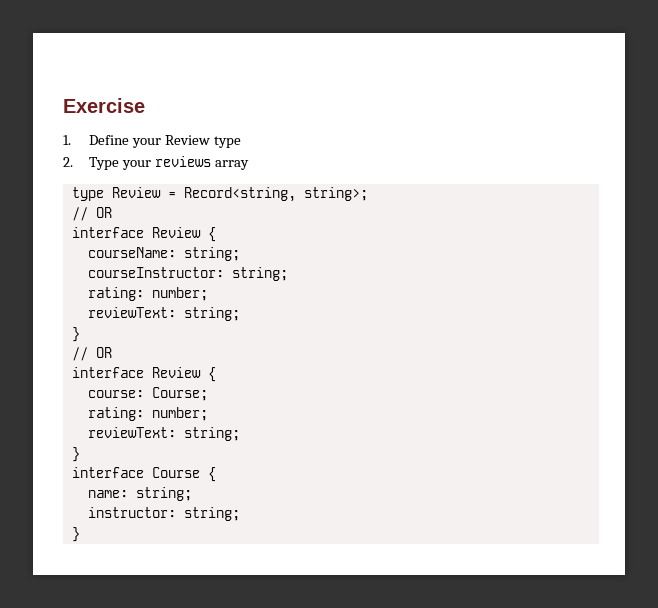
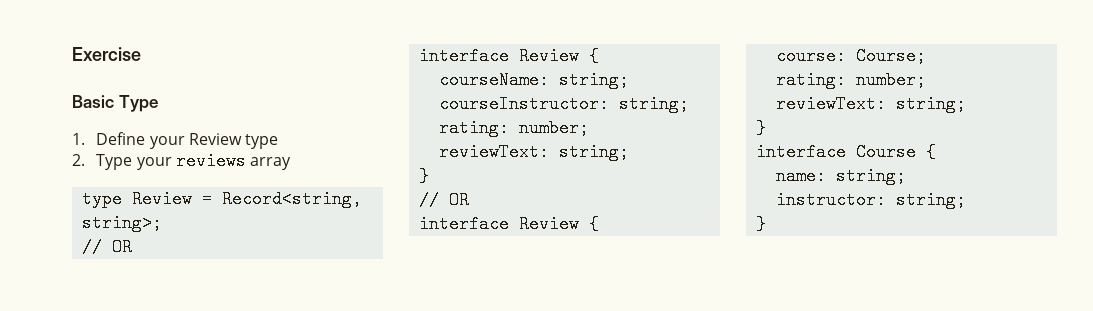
(145, 105) none -> [72,95,158,112] // Basic Type

